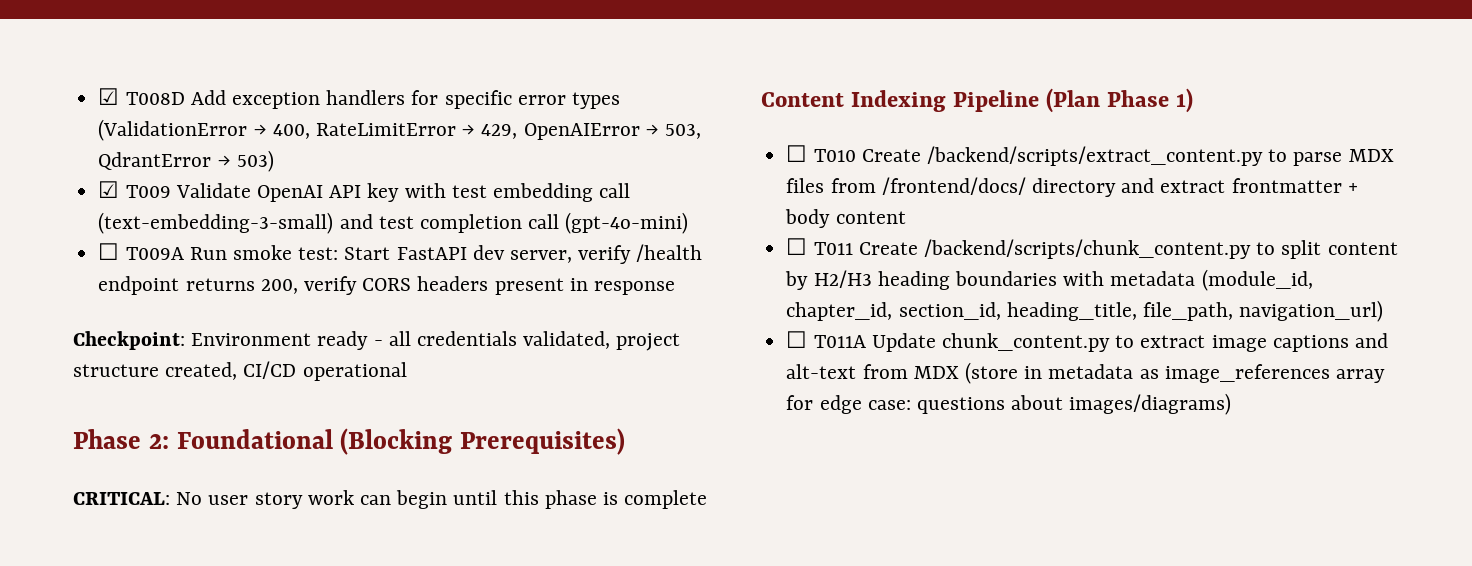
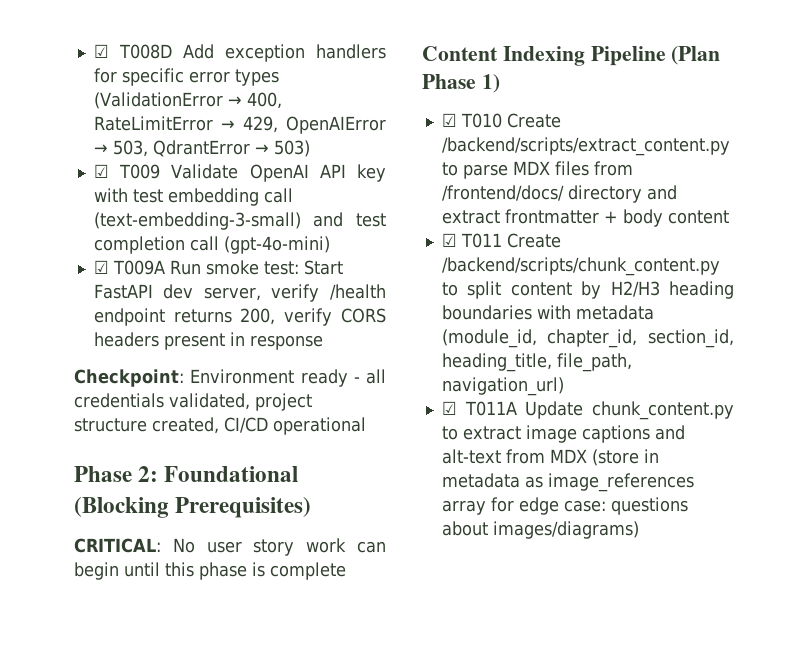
[98,243,120,260] ☐ -> [93,260,109,274] ☑
[786,145,808,162] ☐ -> [441,113,457,127] ☑
[786,238,808,255] ☐ -> [441,233,457,247] ☑
[786,331,808,348] ☐ -> [441,401,457,415] ☑

